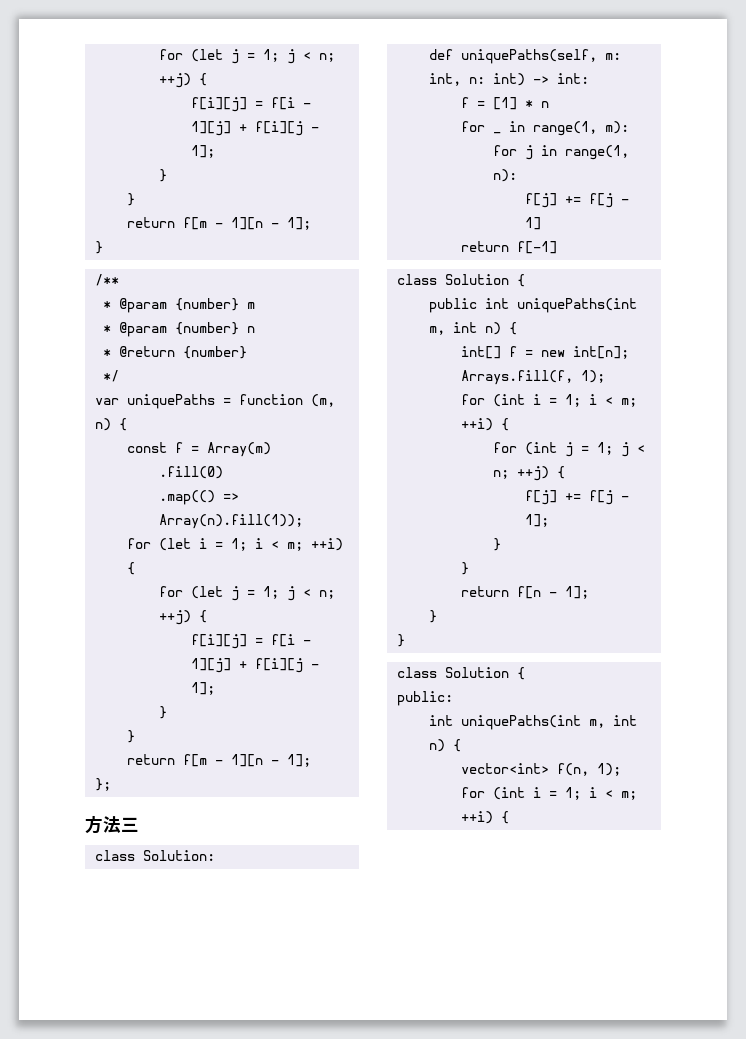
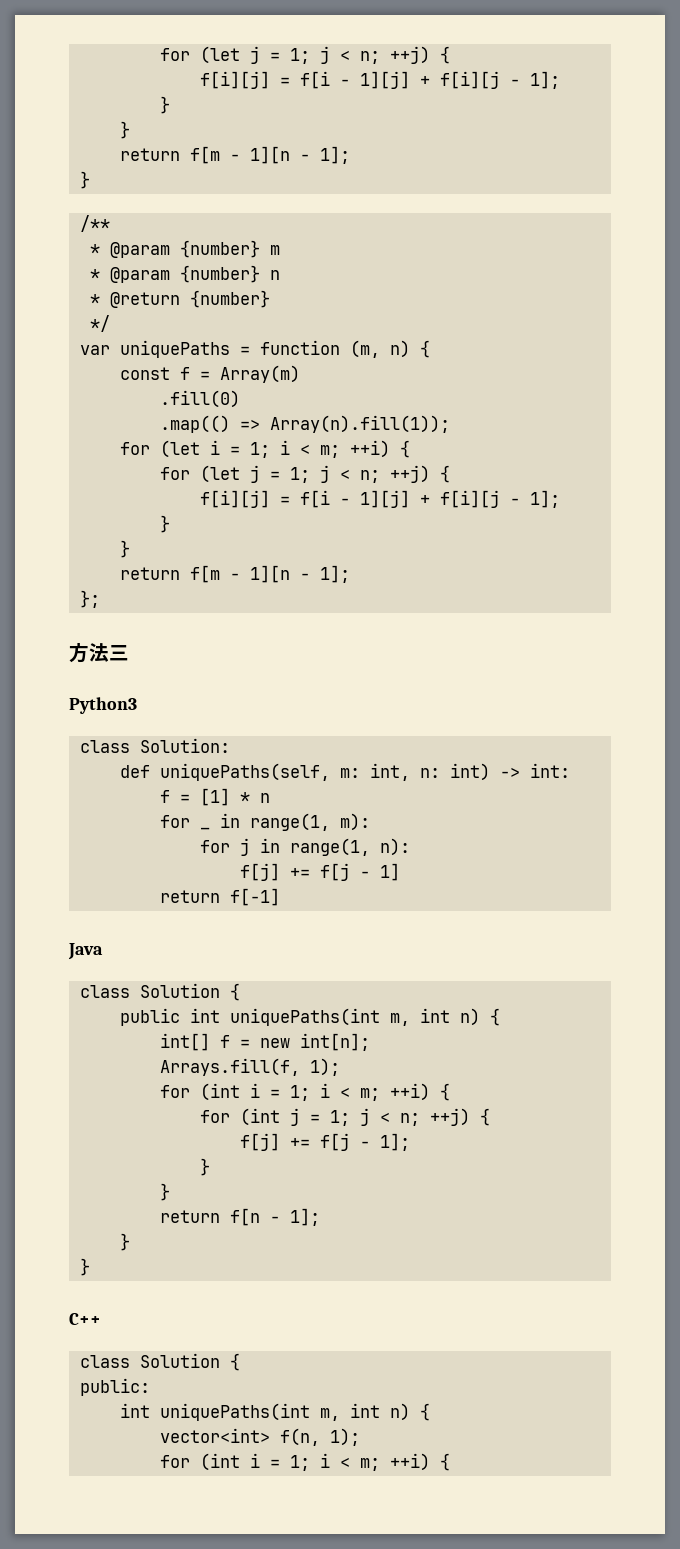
(139, 824) none -> [69,697,137,714] // Python3
(557, 247) none -> [68,943,103,960] // Java
(405, 640) none -> [69,1313,101,1325] // C++

